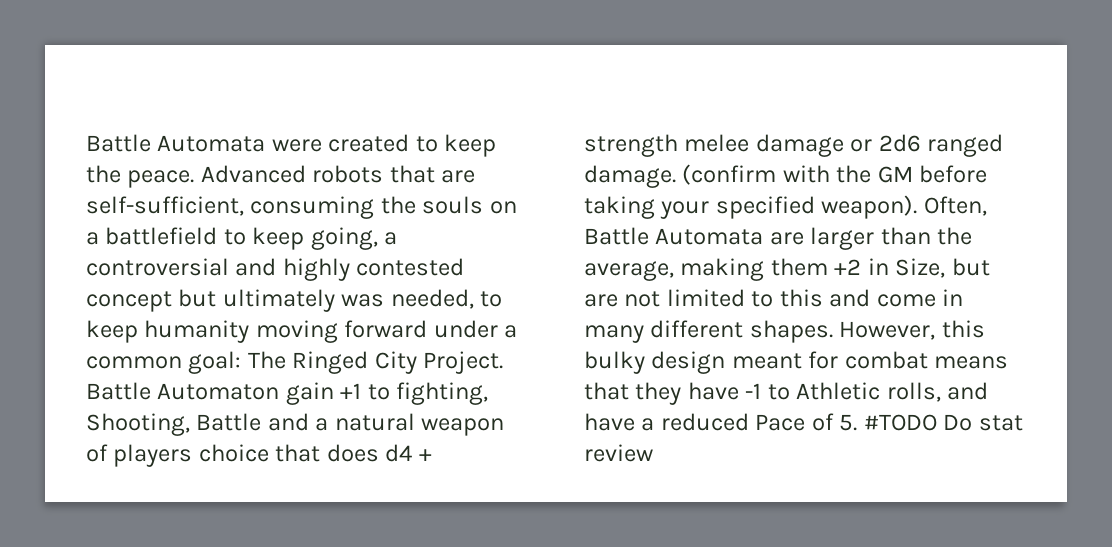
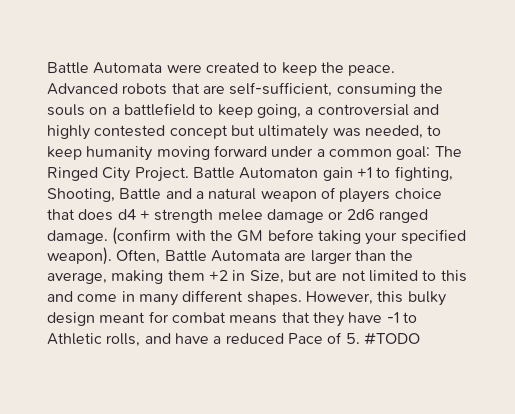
[943,414,1023,431] [584,444,653,462] Do stat review -> (420, 338) none

